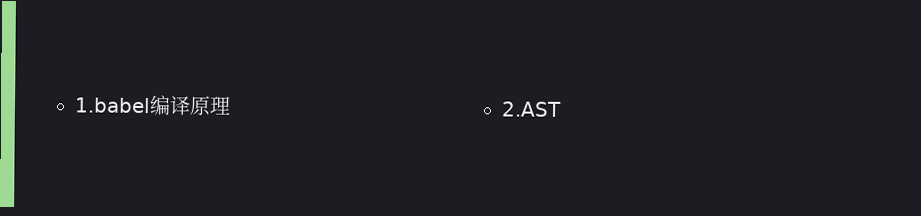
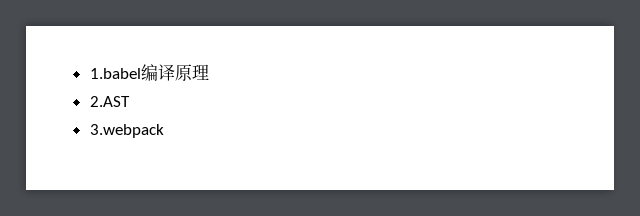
(562, 109) none -> [89,124,164,138] // 3.webpack

